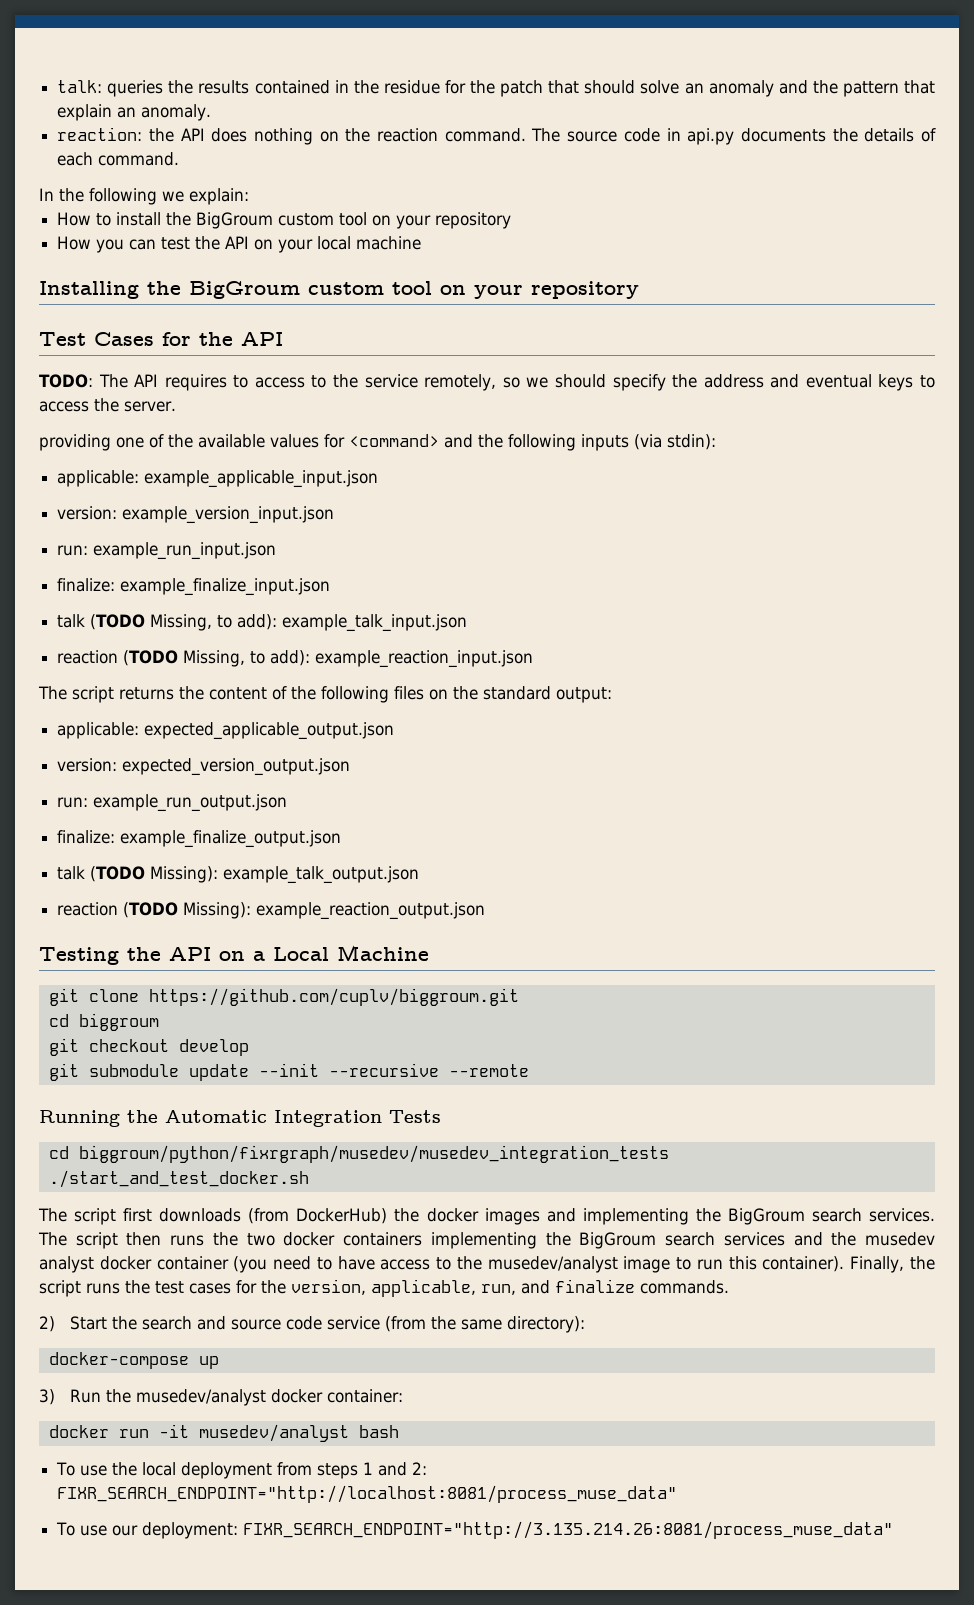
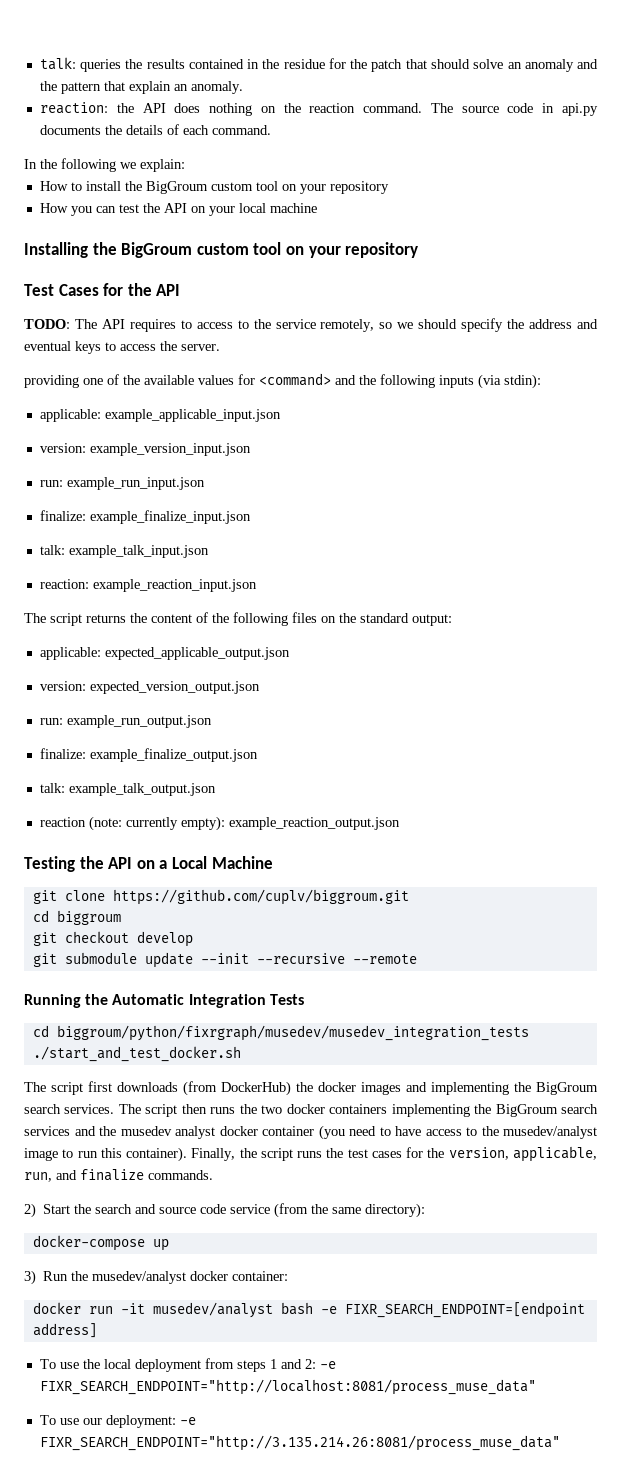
[57,614,468,632] [57,650,311,667] talk (TODO Missing, to add): example_talk_input.json // reaction (TODO Missing, to add): -> [39,545,209,558] [39,579,89,589] talk: example_talk_input.json // reaction:
[57,866,219,883] talk (TODO Missing): -> [39,783,65,793] talk:
[123,902,252,919] (TODO Missing): -> [88,816,225,831] (note: currently empty):
(399, 1431) none -> [320,1302,585,1318] [32,1323,97,1338] -e FIXR_SEARCH_ENDPOINT=[endpoint address]
(428, 1468) none -> [319,1361,336,1369] -e
(239, 1530) none -> [179,1417,196,1425] -e

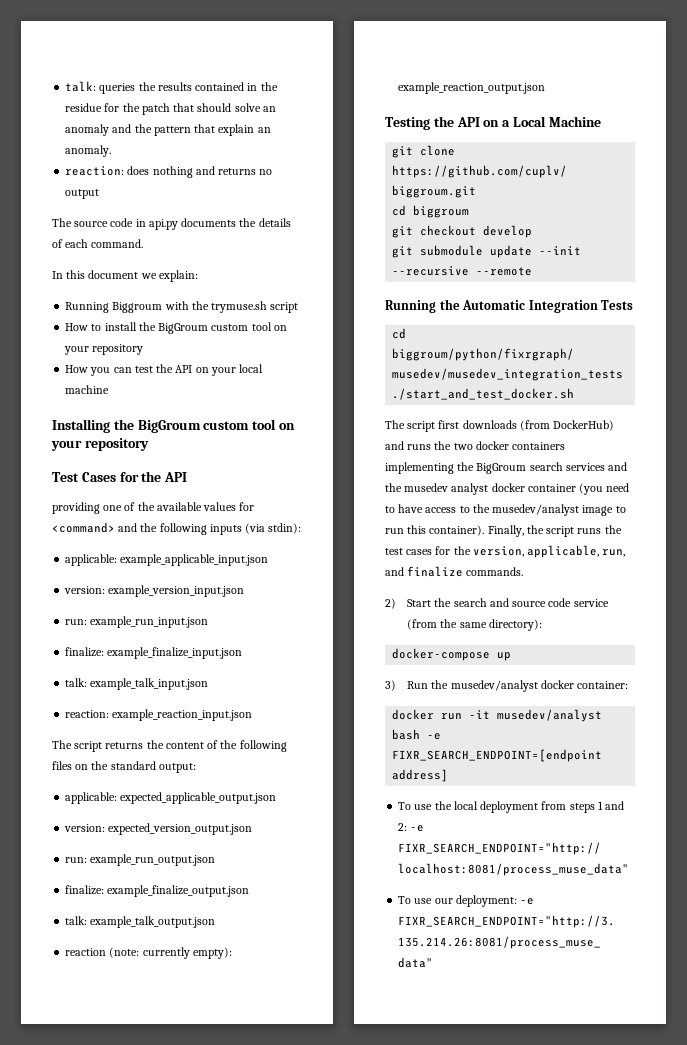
[116,103,423,116] the API does nothing on the reaction command. -> [127,166,273,178] [65,189,100,199] does nothing and returns no output //
[40,158,116,172] the following -> [66,270,139,279] this document
(185, 165) none -> [65,301,299,313] // Running Biggroum with the trymuse.sh script
[24,318,598,332] [24,341,220,354] // TODO: The API requires to access to the service remotely, so we should specify the address and eventual keys to access the server. -> (188, 477) none
[296,1082,598,1095] [24,1104,207,1117] the docker images and implementing the BigGroum search services. The script then -> [385,441,404,450] and

